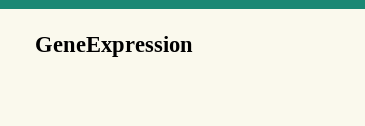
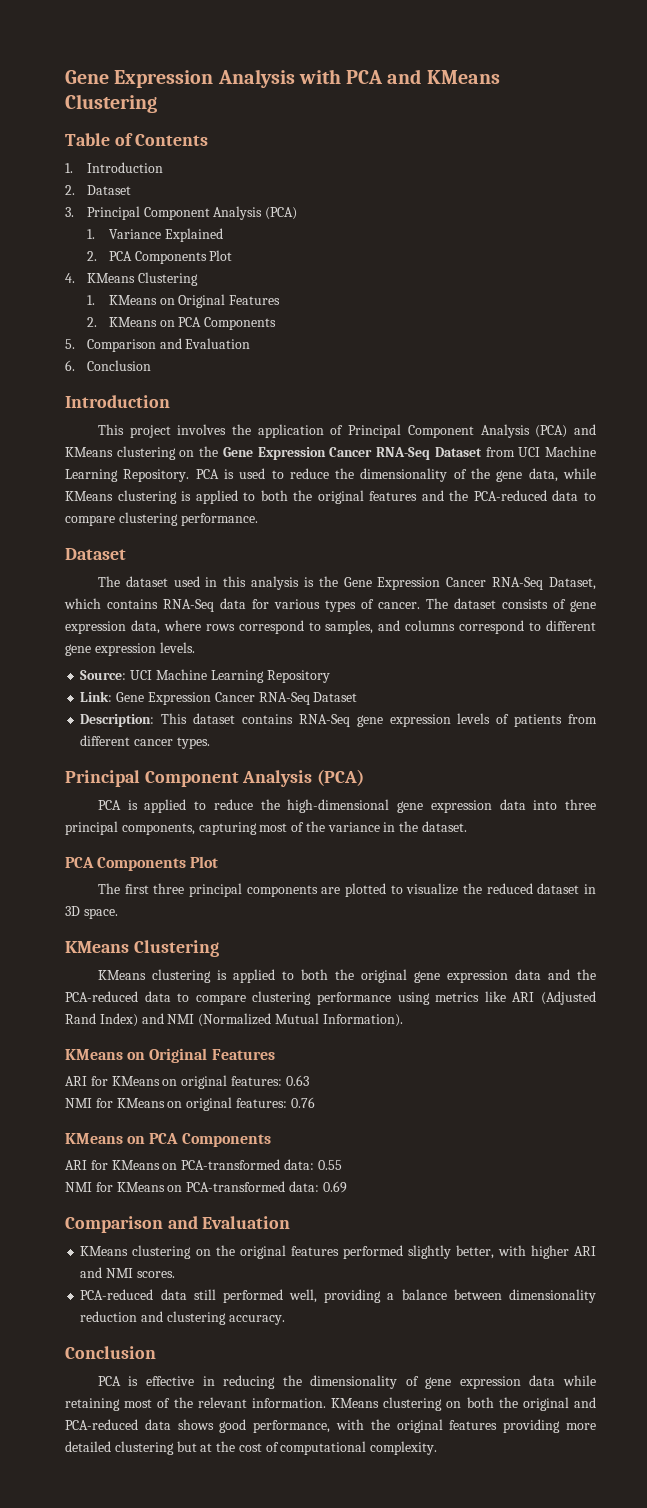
[35,36,193,57] GeneExpression -> [65,69,500,88] [65,94,157,113] [65,133,209,146] [65,162,163,173] [65,185,131,195] [65,206,298,220] [86,228,223,242] [86,250,233,264] [65,272,198,286] [86,294,281,308] [86,317,277,330] [65,338,251,352] [65,360,151,371] [65,395,170,408] [97,424,596,438] [65,446,597,460] [65,468,597,482] [65,490,597,504] [65,512,258,526] [65,548,126,560] [97,576,596,590] [64,598,596,612] [65,620,596,634] [65,642,195,656] [80,669,330,683] [80,691,358,705] [80,713,598,727] [80,735,210,749] [65,769,365,787] [97,799,596,813] [65,821,468,835] [65,856,219,871] [97,883,596,897] [65,906,118,919] [65,940,219,957] [97,969,596,983] [65,991,597,1005] [65,1013,403,1027] [65,1048,275,1063] [65,1075,309,1089] [65,1097,315,1111] [65,1133,271,1147] [65,1159,342,1170] [65,1181,347,1193] [65,1216,291,1233] [80,1245,596,1259] [80,1267,175,1278] [80,1289,597,1303] [80,1311,285,1325] [65,1346,156,1359] [97,1375,596,1389] [65,1397,597,1411] [65,1419,597,1433] [65,1441,438,1455] Gene Expression Analysis with PCA and KMeans Clustering // Table of Contents // 1. Introduction // 2. Dataset // 3. Principal Component Analysis (PCA) // 1. Variance Explained // 2. PCA Components Plot // 4. KMeans Clustering // 1. KMeans on Original Features // 2. KMeans on PCA Components // 5. Comparison and Evaluation // 6. Conclusion // Introduction // This project involves the application of Principal Component Analysis (PCA) and KMeans clustering on the Gene Expression Cancer RNA-Seq Dataset from UCI Machine Learning Repository. PCA is used to reduce the dimensionality of the gene data, while KMeans clustering is applied to both the original features and the PCA-reduced data to compare clustering performance. // Dataset // The dataset used in this analysis is the Gene Expression Cancer RNA-Seq Dataset, which contains RNA-Seq data for various types of cancer. The dataset consists of gene expression data, where rows correspond to samples, and columns correspond to different gene expression levels. // Source: UCI Machine Learning Repository // Link: Gene Expression Cancer RNA-Seq Dataset // Description: This dataset contains RNA-Seq gene expression levels of patients from different cancer types. // Principal Component Analysis (PCA) // PCA is applied to reduce the high-dimensional gene expression data into three principal components, capturing most of the variance in the dataset. // PCA Components Plot // The first three principal components are plotted to visualize the reduced dataset in 3D space. // KMeans Clustering // KMeans clustering is applied to both the original gene expression data and the PCA-reduced data to compare clustering performance using metrics like ARI (Adjusted Rand Index) and NMI (Normalized Mutual Information). // KMeans on Original Features // ARI for KMeans on original features: 0.63 // NMI for KMeans on original features: 0.76 // KMeans on PCA Components // ARI for KMeans on PCA-transformed data: 0.55 // NMI for KMeans on PCA-transformed data: 0.69 // Comparison and Evaluation // KMeans clustering on the original features performed slightly better, with higher ARI and NMI scores. // PCA-reduced data still performed well, providing a balance between dimensionality reduction and clustering accuracy. // Conclusion // PCA is effective in reducing the dimensionality of gene expression data while retaining most of the relevant information. KMeans clustering on both the original and PCA-reduced data shows good performance, with the original features providing more detailed clustering but at the cost of computational complexity.

